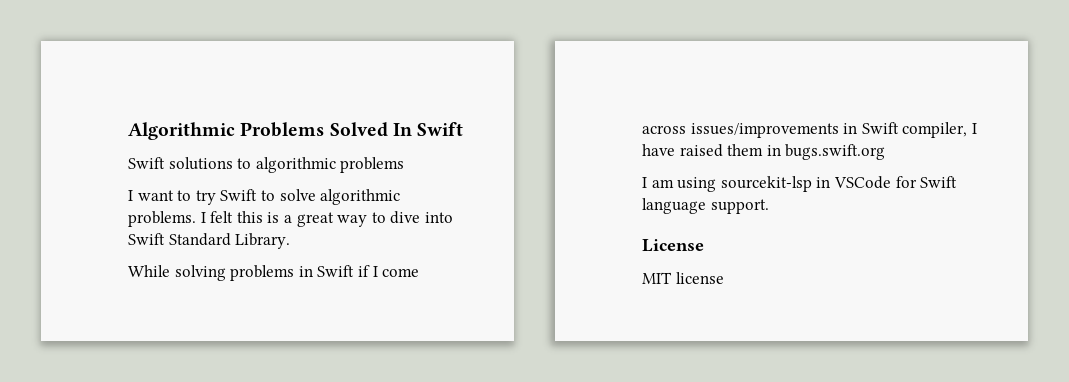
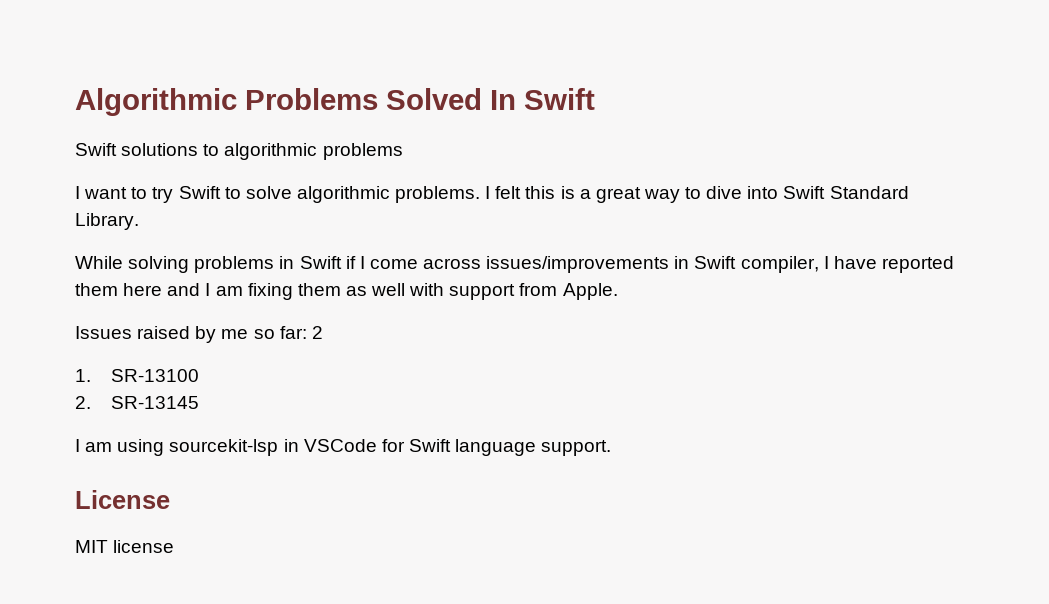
[679,144,886,160] raised them in bugs.swift.org -> [881,256,954,273] [75,283,618,300] [75,326,323,343] [75,369,200,382] [75,396,200,409] reported them here and I am fixing them as well with support from Apple. // Issues raised by me so far: 2 // 1. SR-13100 // 2. SR-13145

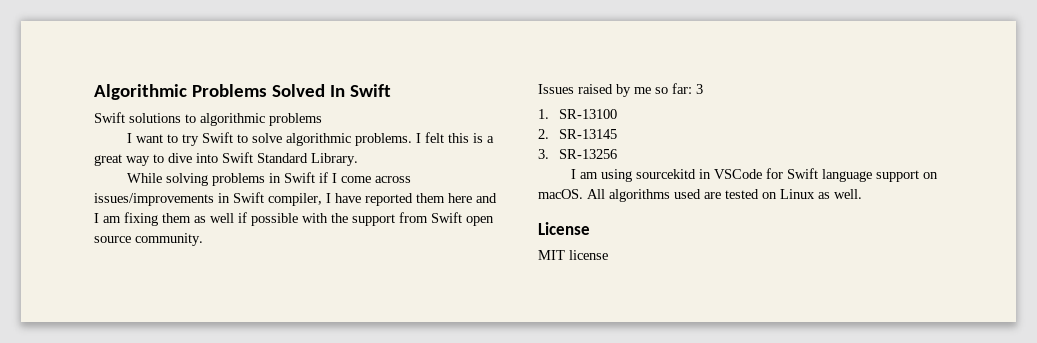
[409,283,618,300] with support from Apple. -> [238,212,494,226] [94,233,203,246] if possible with the support from Swift open source community.
[311,326,323,339] 2 -> [696,84,703,94] 3
(200, 402) none -> [538,149,617,159] // 3. SR-13256
[169,439,279,456] sourcekit-lsp -> [635,169,696,179] sourcekitd
[541,440,612,456] support. -> [875,170,938,182] [538,189,862,202] support on macOS. All algorithms used are tested on Linux as well.

